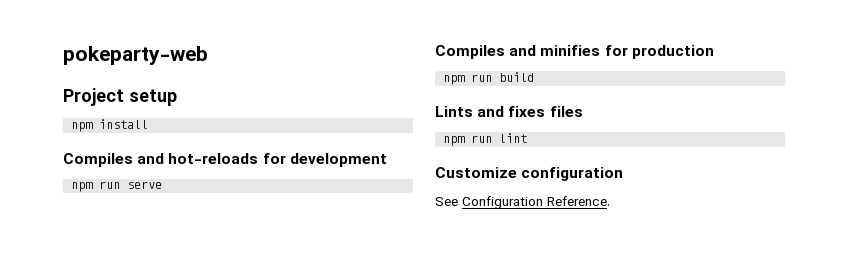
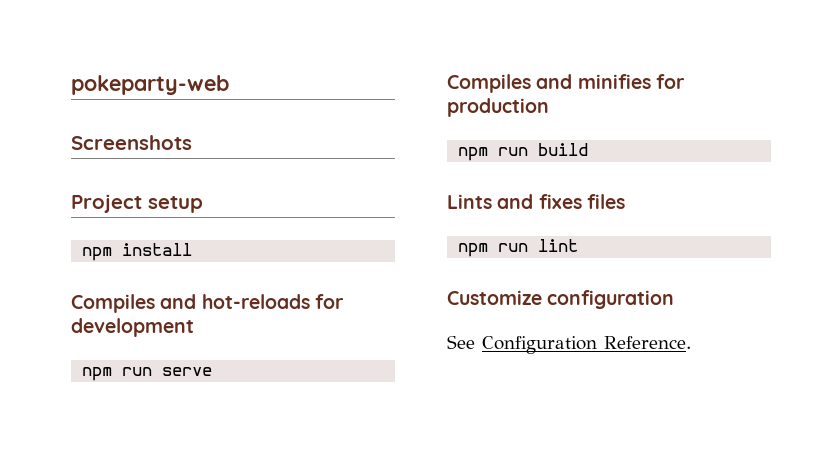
(208, 55) none -> [71,135,192,150] // Screenshots

